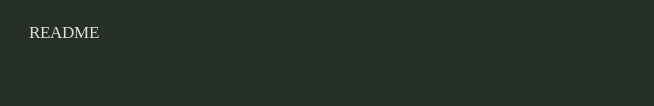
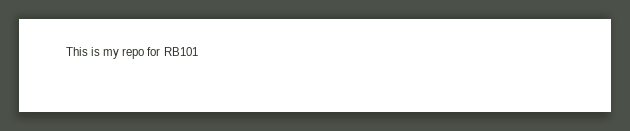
[29,27,99,38] README -> [66,47,198,59] This is my repo for RB101

